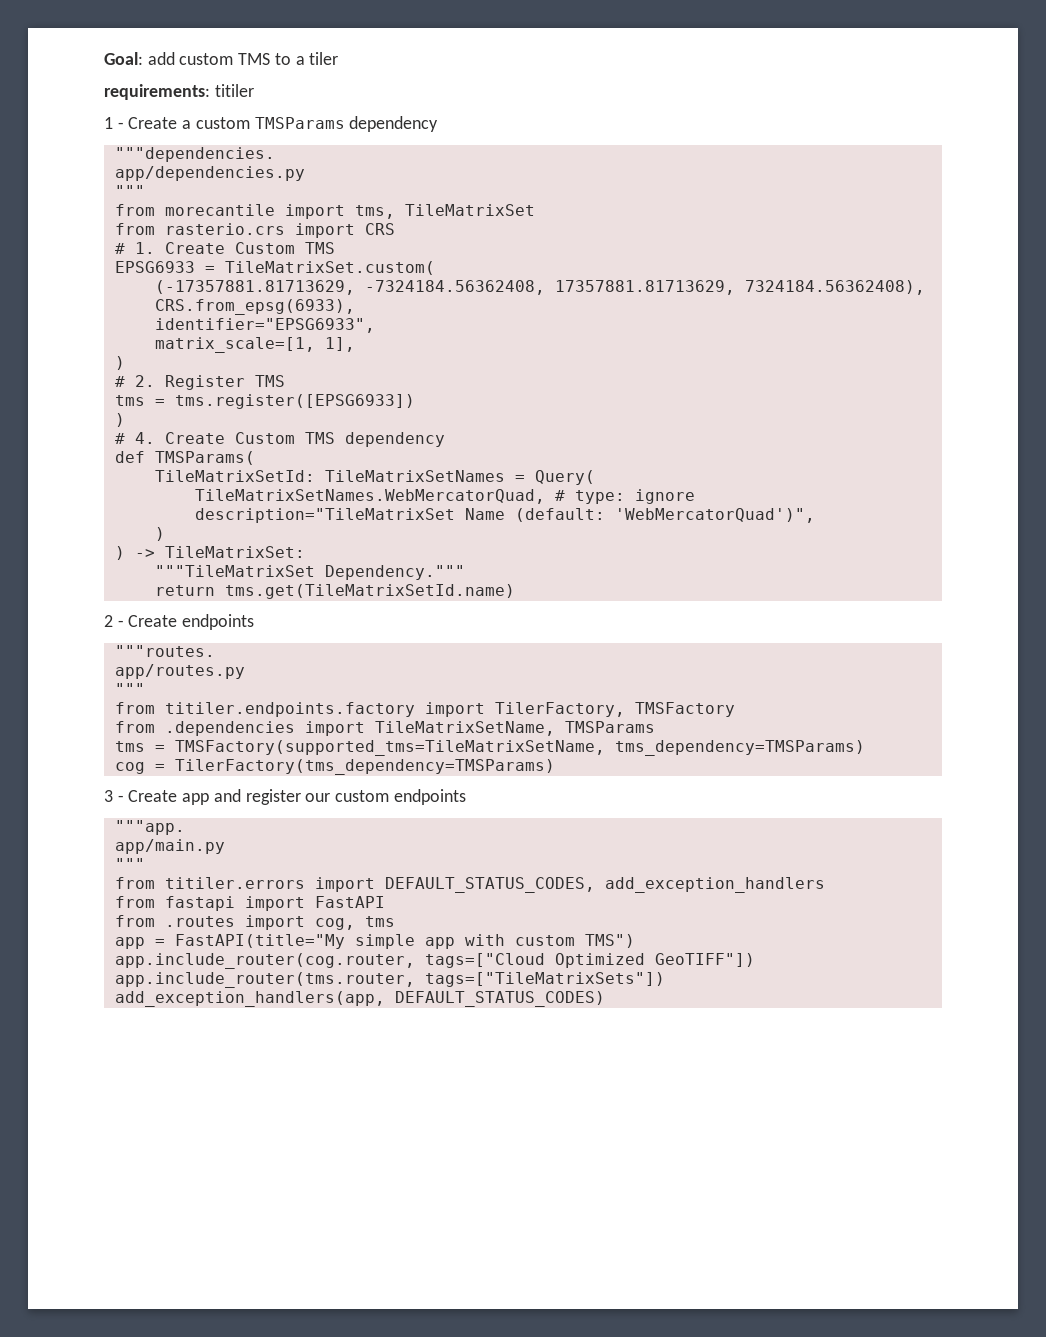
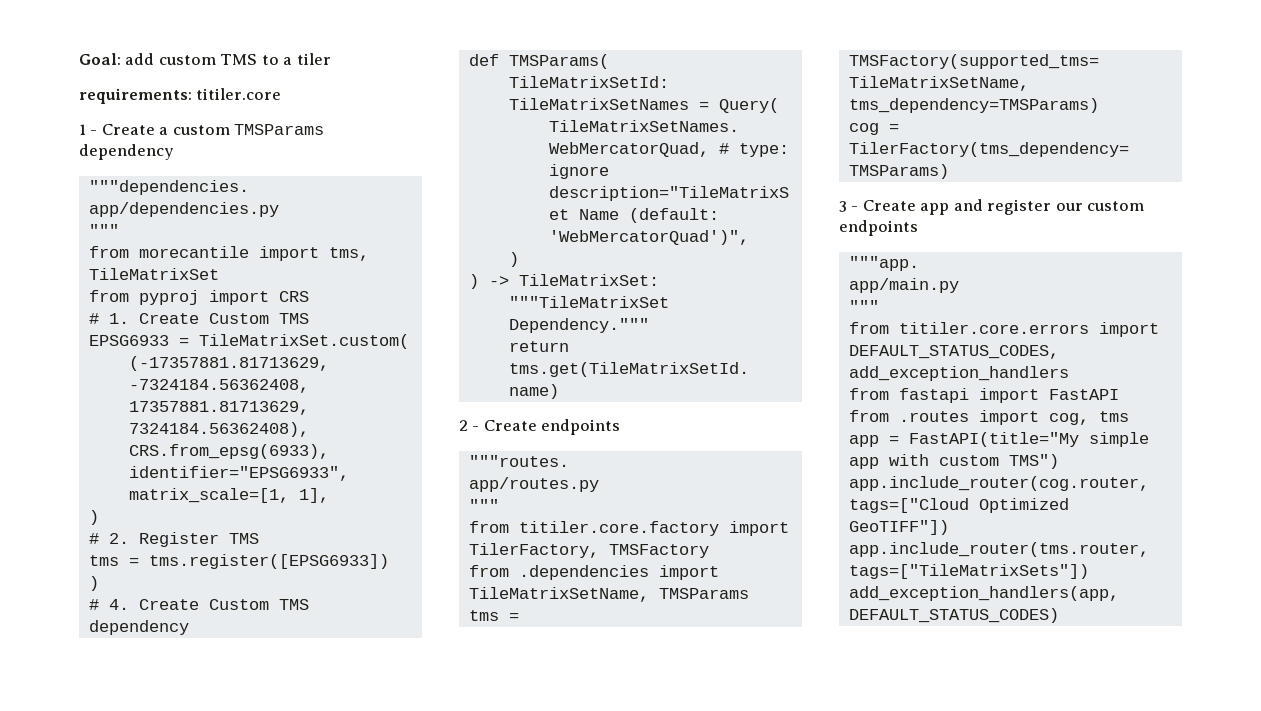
[214,84,254,97] titiler -> [196,88,282,100] titiler.core
[164,223,285,235] rasterio.crs -> [138,290,199,305] pyproj
[164,702,415,717] titiler.endpoints.factory -> [518,521,719,536] titiler.core.factory
[164,877,305,889] titiler.errors -> [898,322,1089,334] titiler.core.errors

